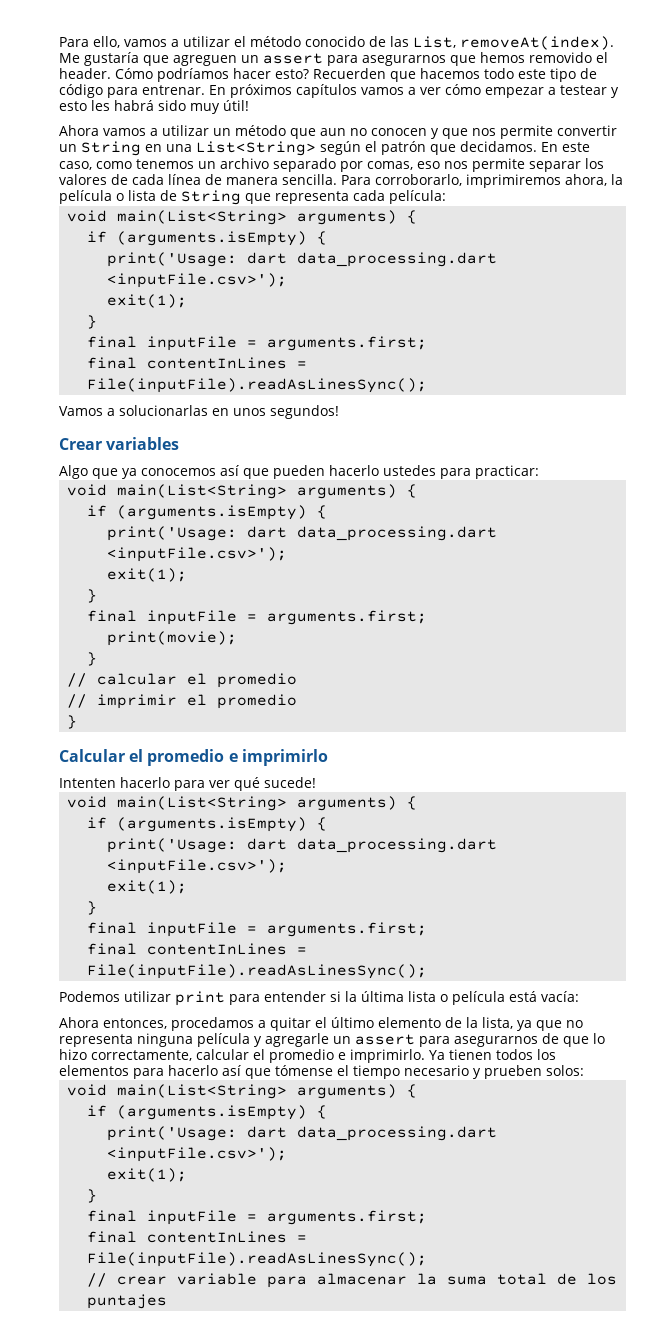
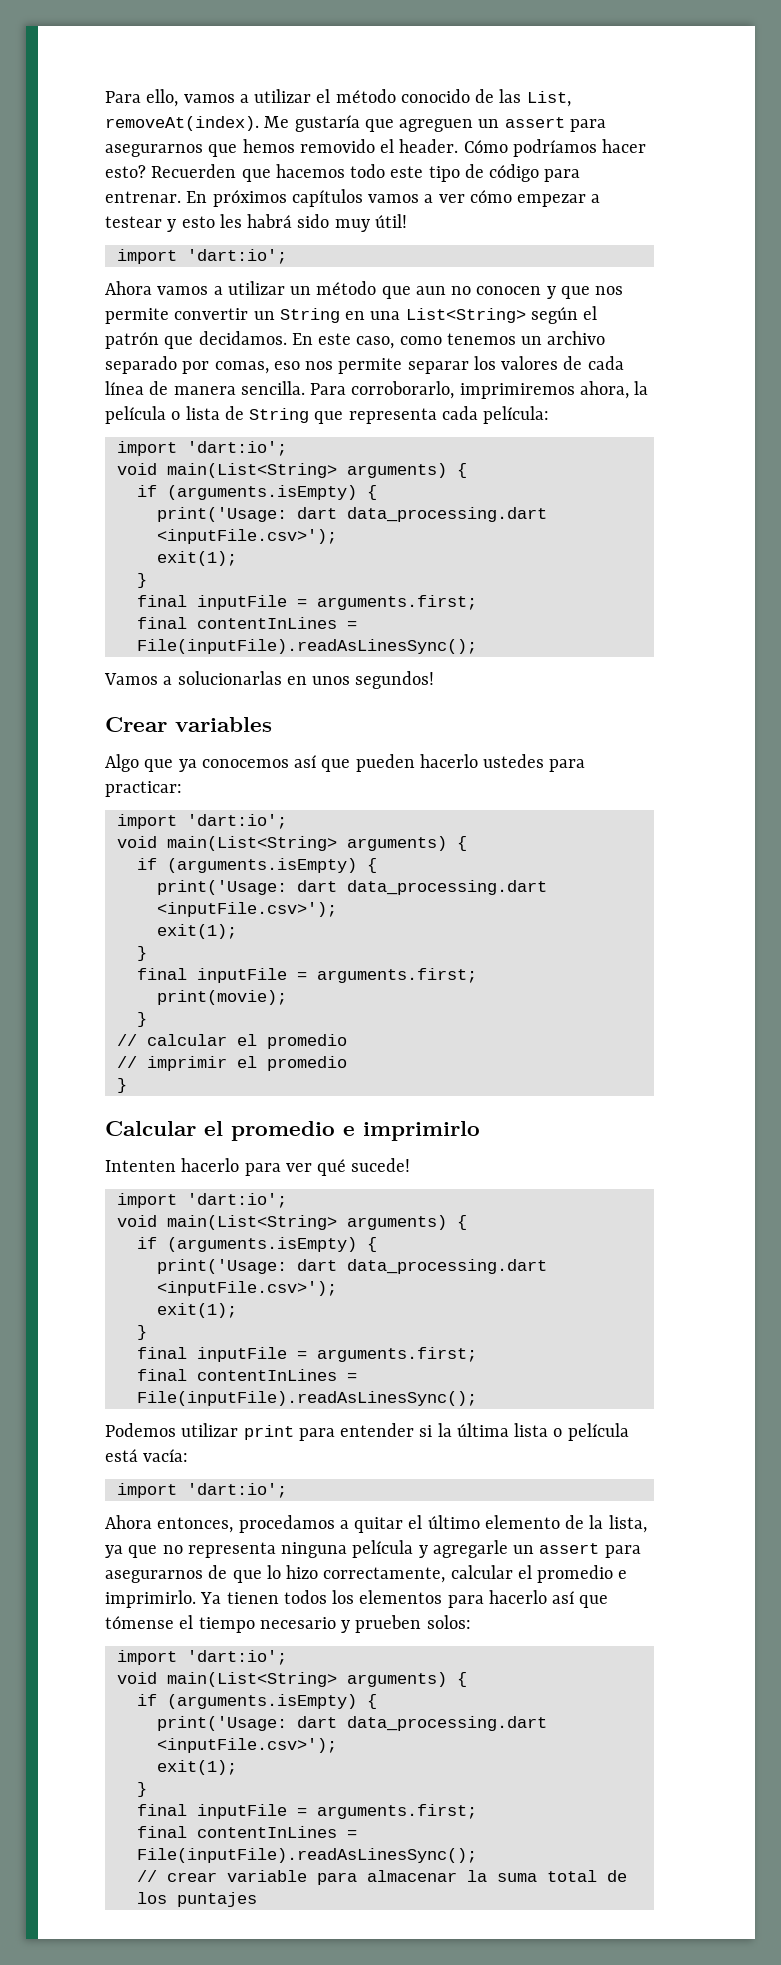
(249, 105) none -> [116,249,287,264] // import 'dart:io';
(446, 197) none -> [116,441,287,456] // import 'dart:io';
(539, 472) none -> [116,814,287,829] // import 'dart:io';
(316, 782) none -> [116,1193,287,1208] // import 'dart:io';
(579, 996) none -> [116,1483,287,1498] // import 'dart:io';
(584, 1070) none -> [116,1650,287,1665] // import 'dart:io';

